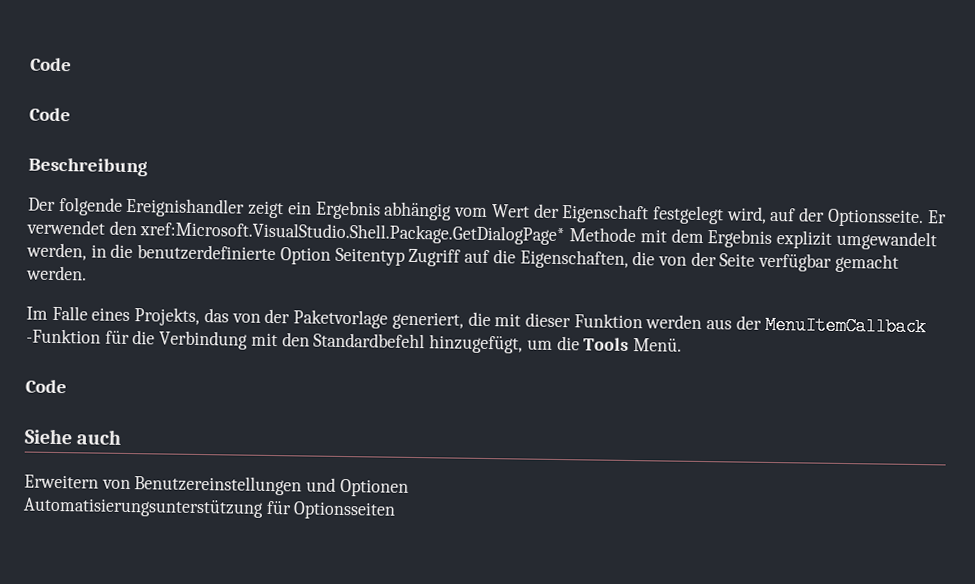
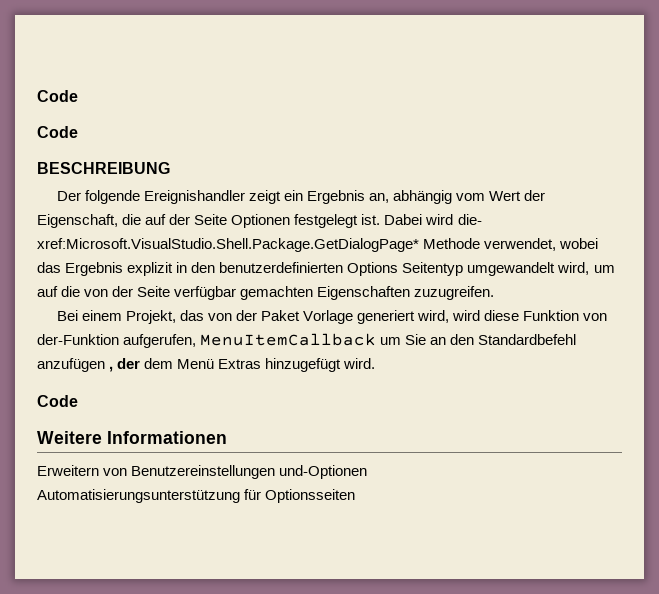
[28,157,148,177] Beschreibung -> [37,162,170,174] BESCHREIBUNG
(381, 210) none -> [368,193,389,203] an,
[561,204,947,228] [26,219,937,251] [26,242,899,273] [26,265,87,281] [26,305,926,337] [26,328,682,354] [25,379,67,394] [24,428,123,445] Eigenschaft festgelegt wird, auf der Optionsseite. Er verwendet den xref:Microsoft.VisualStudio.Shell.Package.GetDialogPage* Methode mit dem Ergebnis explizit umgewandelt werden, in die benutzerdefinierte Option Seitentyp Zugriff auf die Eigenschaften, die von der Seite verfügbar gemacht werden. // Im Falle eines Projekts, das von der Paketvorlage generiert, die mit dieser Funktion werden aus der MenuItemCallback -Funktion für die Verbindung mit den Standardbefehl hinzugefügt, um die Tools Menü. // Code // Siehe auch -> [37,214,482,228] [37,238,599,252] [37,262,615,276] [37,286,495,300] [56,310,608,324] [37,333,577,348] [37,358,376,372] [37,395,78,407] [37,431,227,444] Eigenschaft, die auf der Seite Optionen festgelegt ist. Dabei wird die- xref:Microsoft.VisualStudio.Shell.Package.GetDialogPage* Methode verwendet, wobei das Ergebnis explizit in den benutzerdefinierten Options Seitentyp umgewandelt wird, um auf die von der Seite verfügbar gemachten Eigenschaften zuzugreifen. // Bei einem Projekt, das von der Paket Vorlage generiert wird, wird diese Funktion von der-Funktion aufgerufen, MenuItemCallback um Sie an den Standardbefehl anzufügen , der dem Menü Extras hinzugefügt wird. // Code // Weitere Informationen
[306,477,409,497] und Optionen -> [279,465,368,479] und-Optionen

